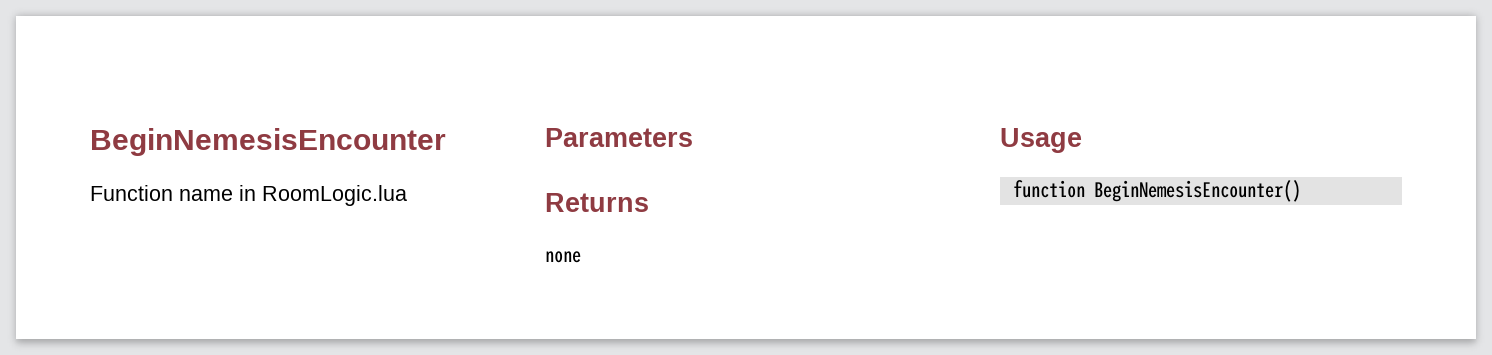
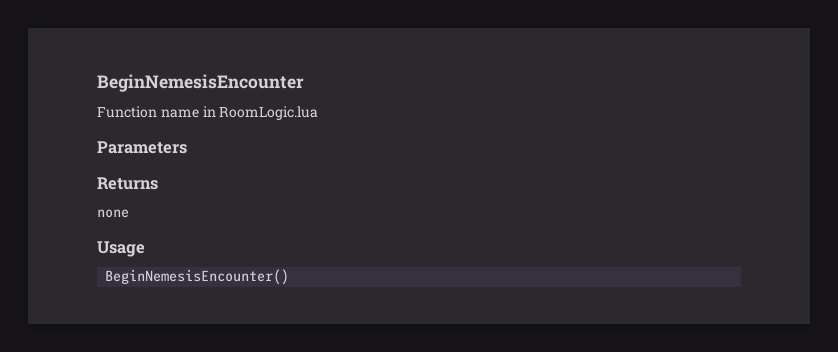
[1012,180,1085,198] function -> (145, 249) none

